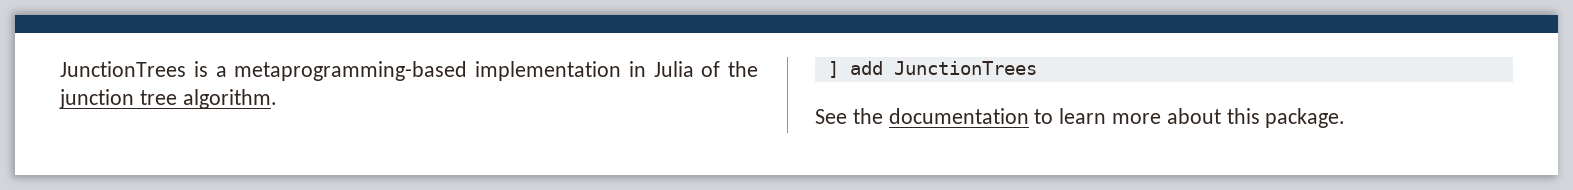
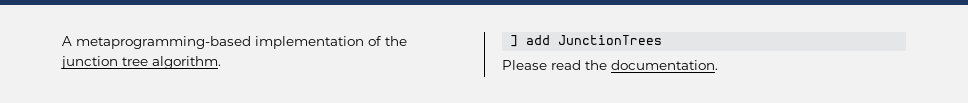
[60,61,694,81] JunctionTrees is a metaprogramming-based implementation in Julia -> [62,36,364,49] A metaprogramming-based implementation
[815,108,1346,128] See the documentation to learn more about this package. -> [502,60,718,70] Please read the documentation.

